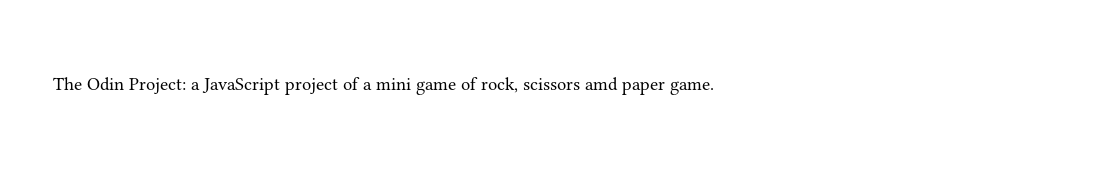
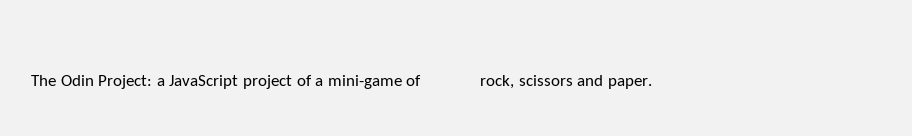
[376,78,456,95] mini game -> [327,75,402,89] mini-game
[585,77,714,95] amd paper game. -> [577,75,652,89] and paper.

